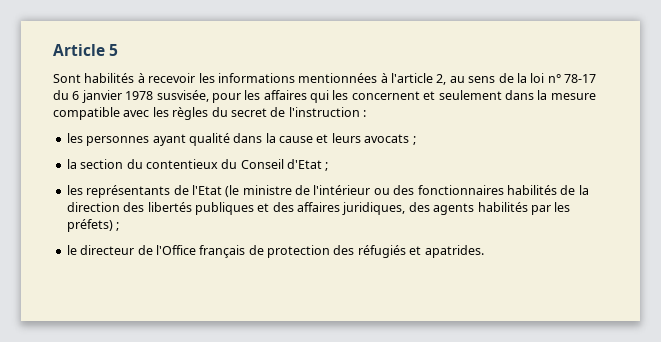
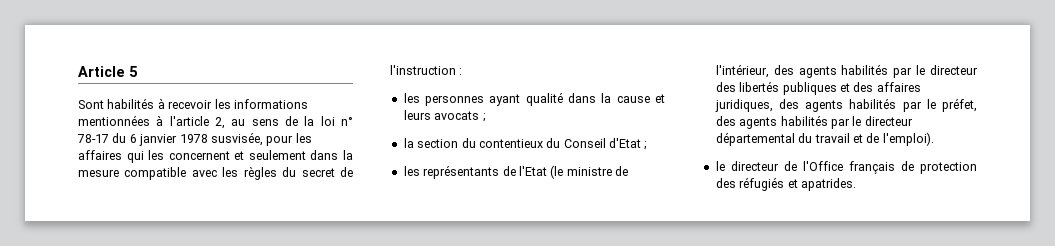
[313,185,589,195] [66,202,120,212] l'intérieur ou des fonctionnaires habilités de la direction -> [715,64,978,78] l'intérieur, des agents habilités par le directeur
[554,202,571,212] [66,219,120,232] les préfets) ; -> [926,98,977,112] [715,115,913,129] [715,132,934,146] le préfet, des agents habilités par le directeur départemental du travail et de l'emploi).

